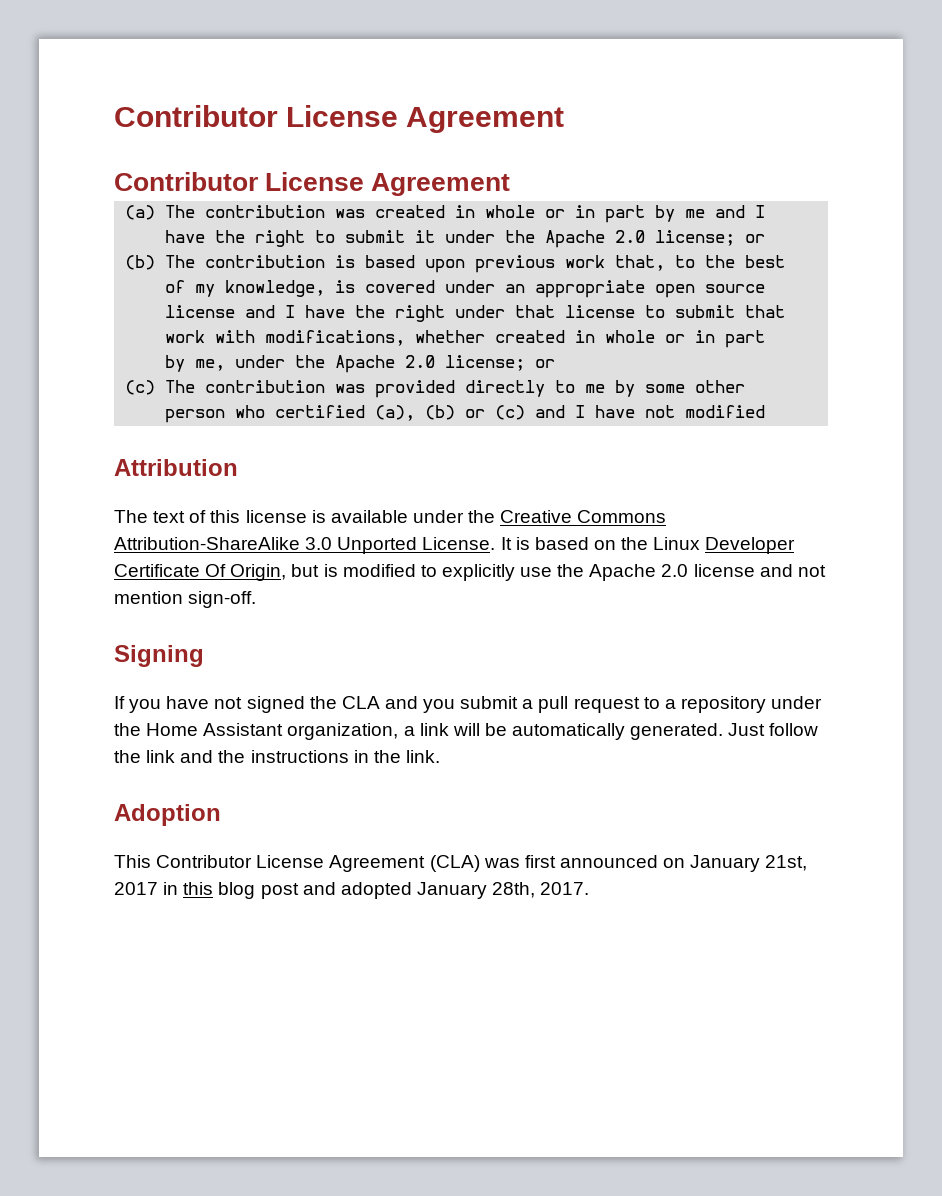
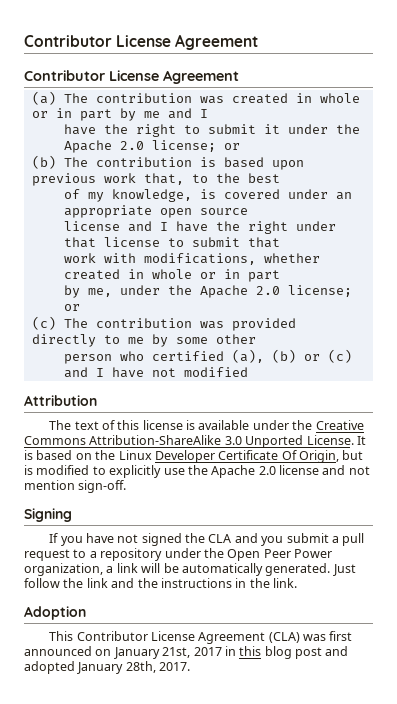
[146,723,284,736] Home Assistant -> [227,549,332,561] Open Peer Power

